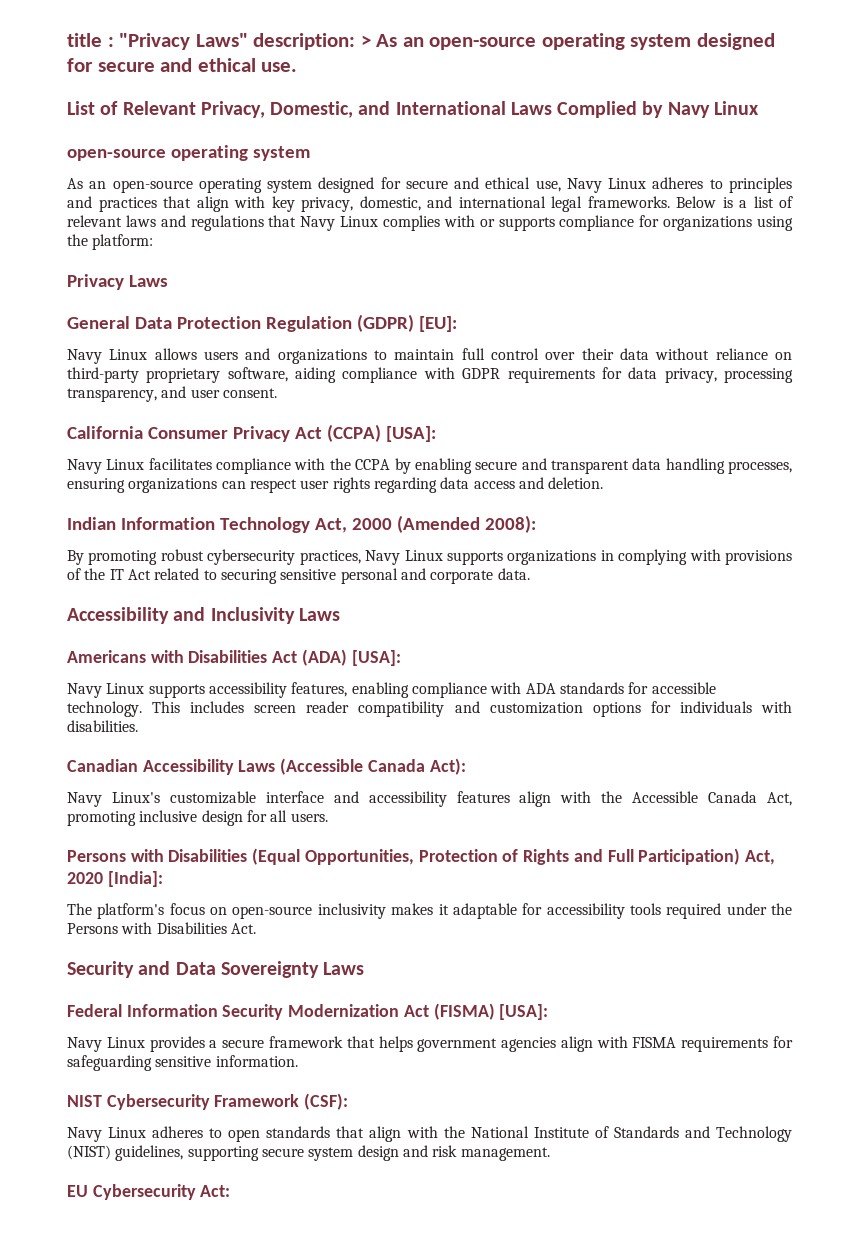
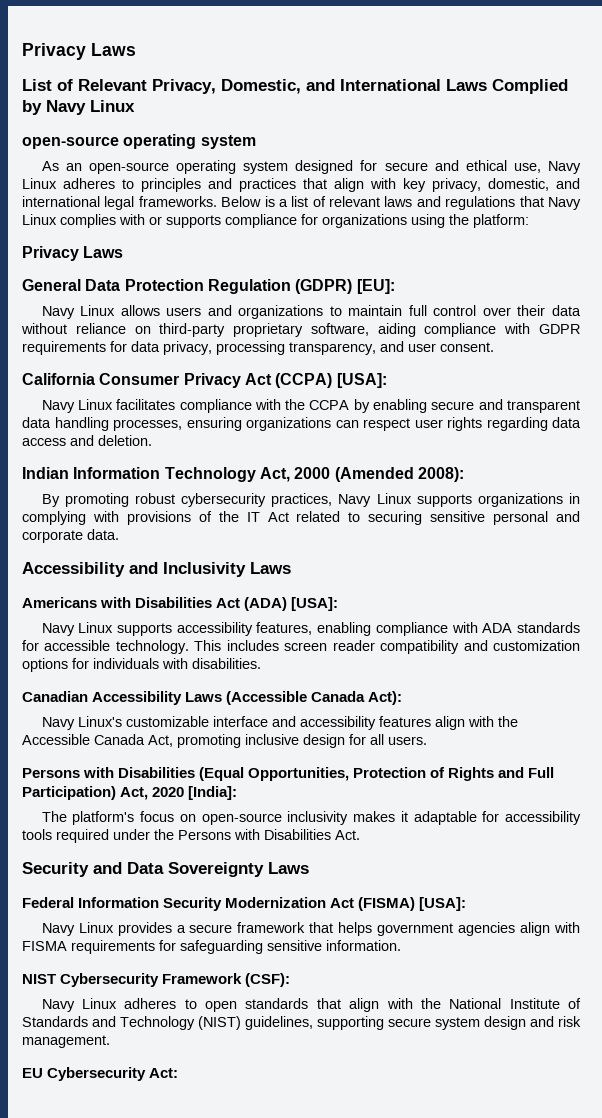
[67,33,775,50] [67,58,298,72] title : "Privacy Laws" description: > As an open-source operating system designed for secure and ethical use. -> [22,43,136,60] Privacy Laws

